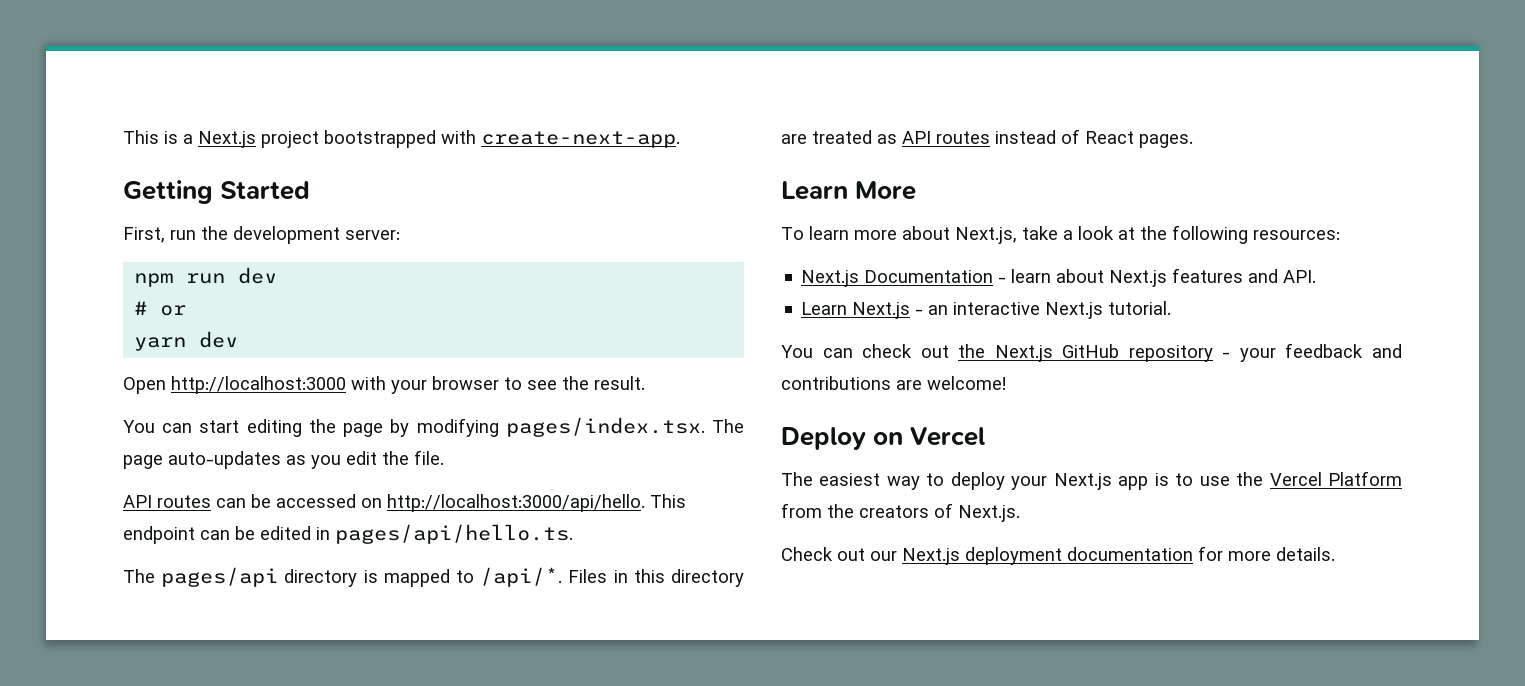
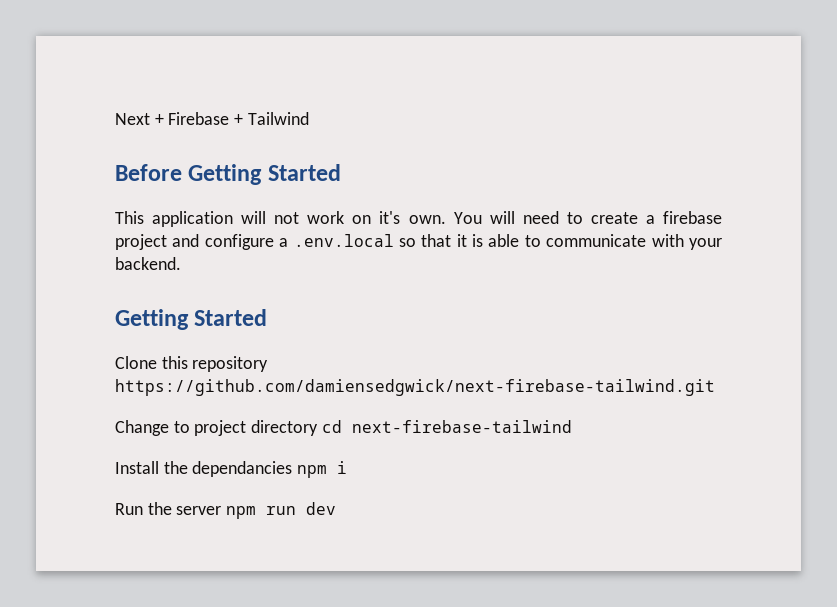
[123,130,680,148] [123,180,311,204] [123,226,400,244] [134,267,278,287] [134,301,187,316] [134,331,239,351] [123,376,645,394] [123,417,744,437] [123,450,444,469] [123,494,686,512] [123,524,573,544] [123,567,744,587] [781,129,1193,148] [781,181,917,200] [781,225,1340,244] [801,268,1317,287] [801,301,1172,319] [781,343,1402,362] [781,376,1006,390] [781,427,986,450] [781,471,1402,490] [781,503,1020,522] [781,546,1335,565] This is a Next.js project bootstrapped with create-next-app. // Getting Started // First, run the development server: // npm run dev // # or // yarn dev // Open http://localhost:3000 with your browser to see the result. // You can start editing the page by modifying pages/index.tsx. The page auto-updates as you edit the file. // API routes can be accessed on http://localhost:3000/api/hello. This endpoint can be edited in pages/api/hello.ts. // The pages/api directory is mapped to /api/*. Files in this directory are treated as API routes instead of React pages. // Learn More // To learn more about Next.js, take a look at the following resources: // Next.js Documentation - learn about Next.js features and API. // Learn Next.js - an interactive Next.js tutorial. // You can check out the Next.js GitHub repository - your feedback and contributions are welcome! // Deploy on Vercel // The easiest way to deploy your Next.js app is to use the Vercel Platform from the creators of Next.js. // Check out our Next.js deployment documentation for more details. -> [115,112,309,125] [115,164,341,185] [115,211,722,227] [115,234,723,250] [115,257,181,270] [115,309,268,330] [115,356,269,372] [115,379,715,396] [115,420,572,436] [115,461,348,478] [115,502,337,519] Next + Firebase + Tailwind // Before Getting Started // This application will not work on it's own. You will need to create a firebase project and configure a .env.local so that it is able to communicate with your backend. // Getting Started // Clone this repository https://github.com/damiensedgwick/next-firebase-tailwind.git // Change to project directory cd next-firebase-tailwind // Install the dependancies npm i // Run the server npm run dev

